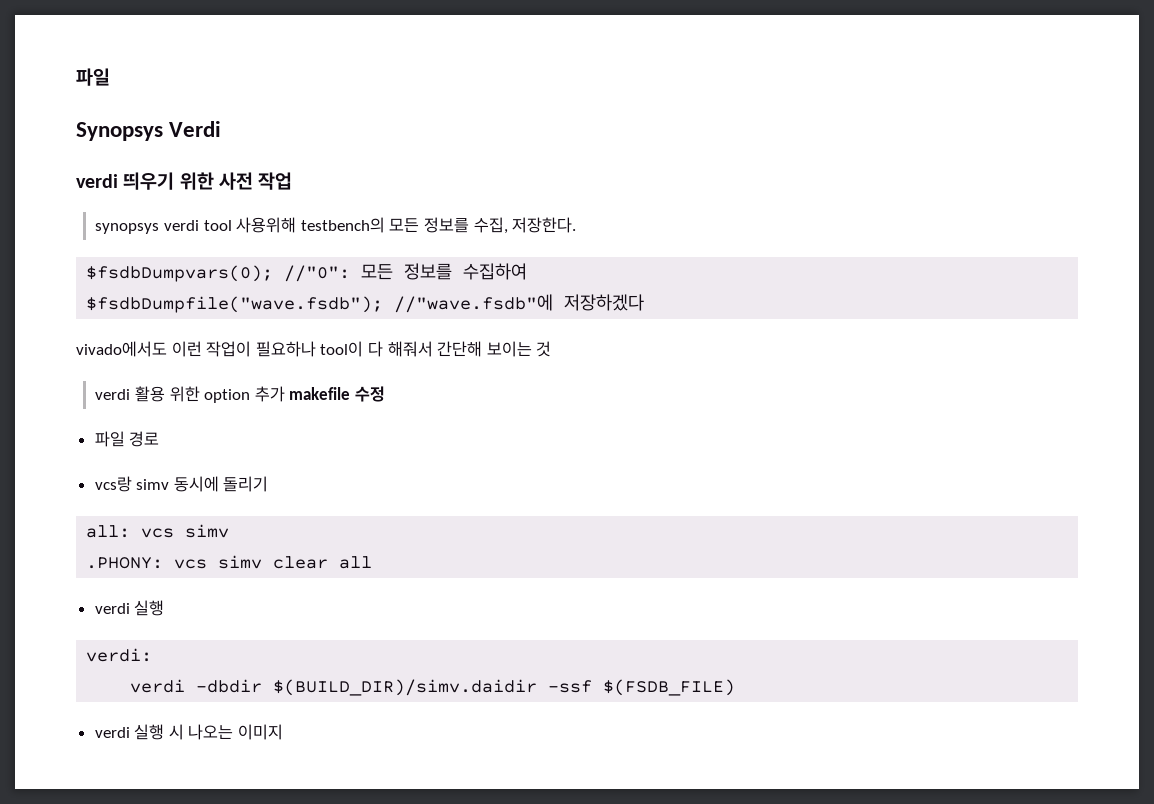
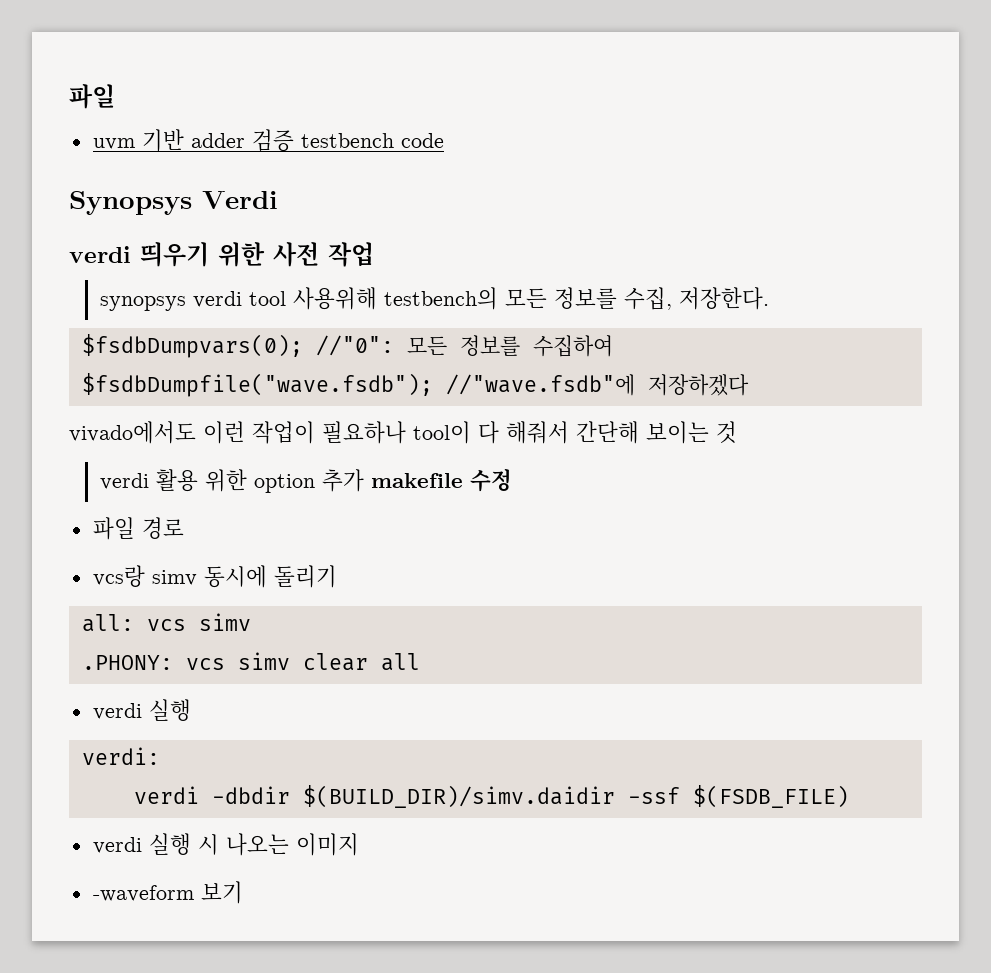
[76,68,110,86] 파일 -> [69,84,115,109] [92,129,444,152] 파일 // uvm 기반 adder 검증 testbench code
(284, 732) none -> [92,881,243,904] // -waveform 보기

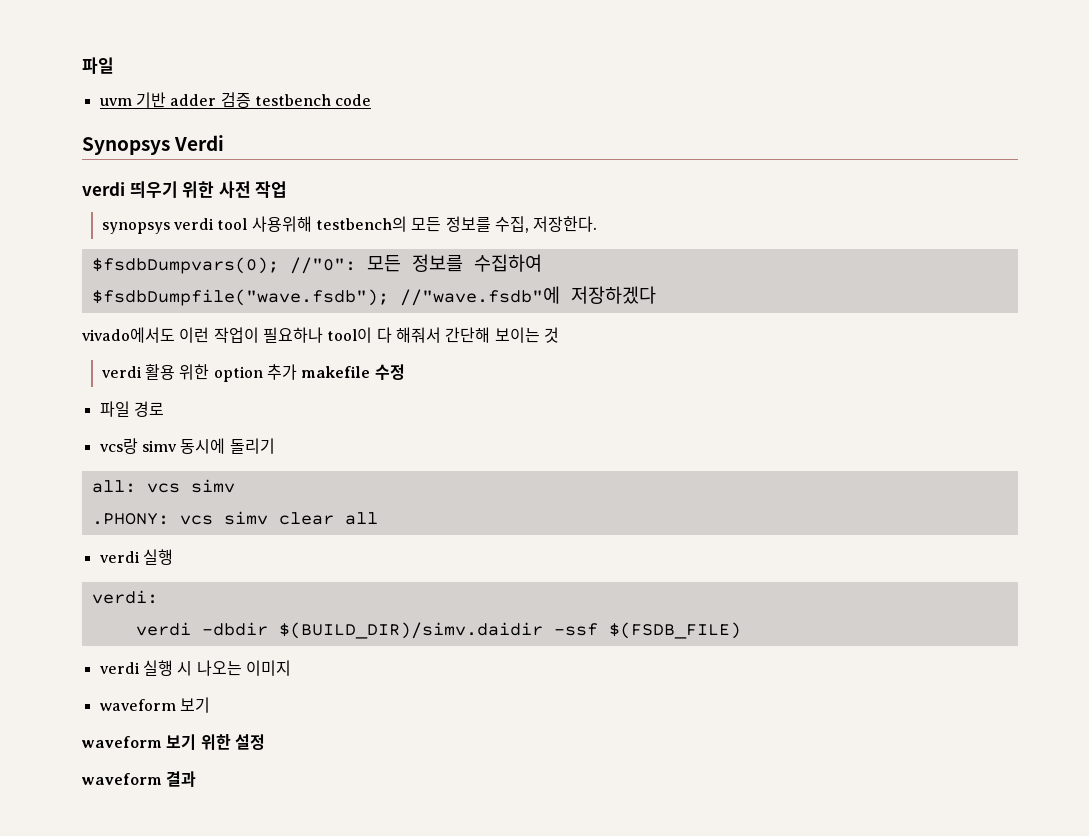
[92,881,243,904] -waveform 보기 -> [99,697,210,713] [81,734,265,750] [81,771,197,787] waveform 보기 // waveform 보기 위한 설정 // waveform 결과

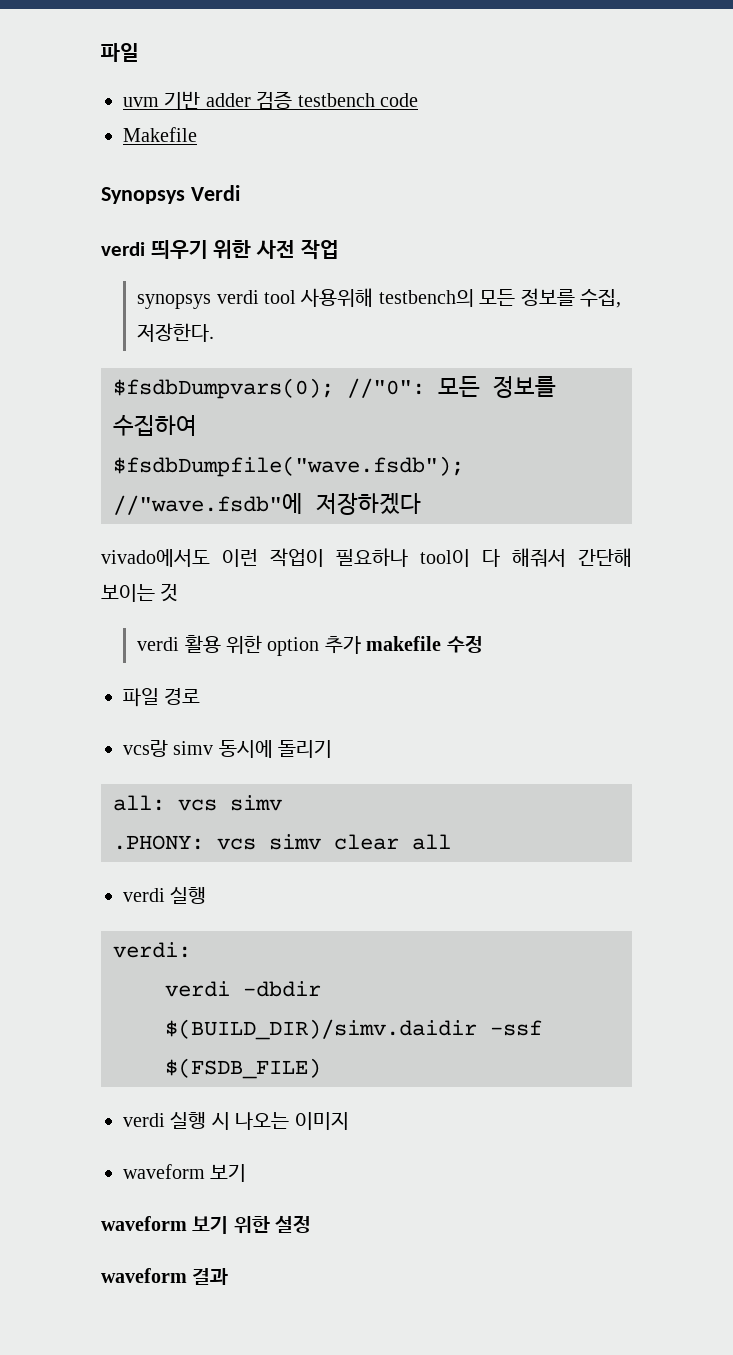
(372, 100) none -> [123,127,197,142] // Makefile

